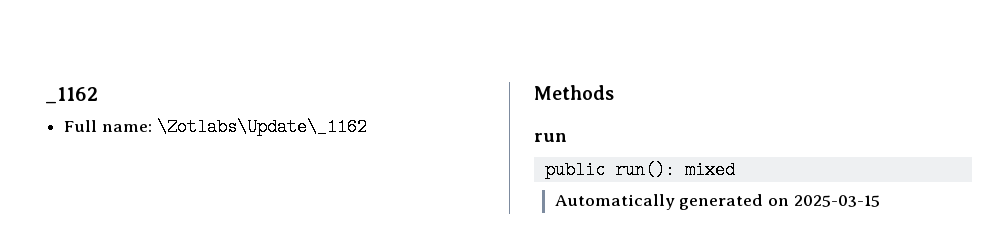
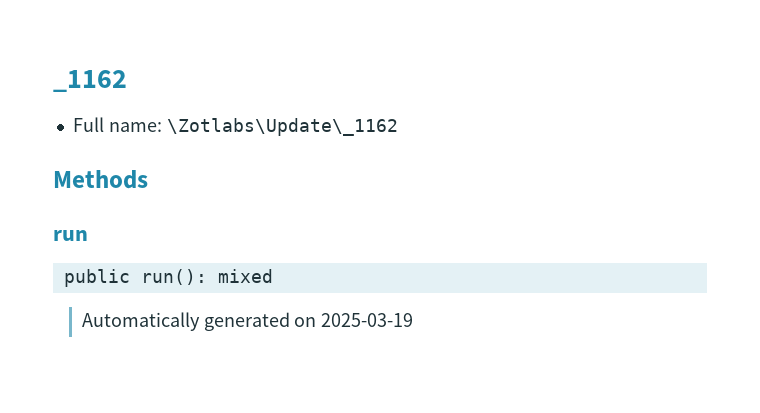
[793,195,880,207] 2025-03-15 -> [321,313,414,327] 2025-03-19

